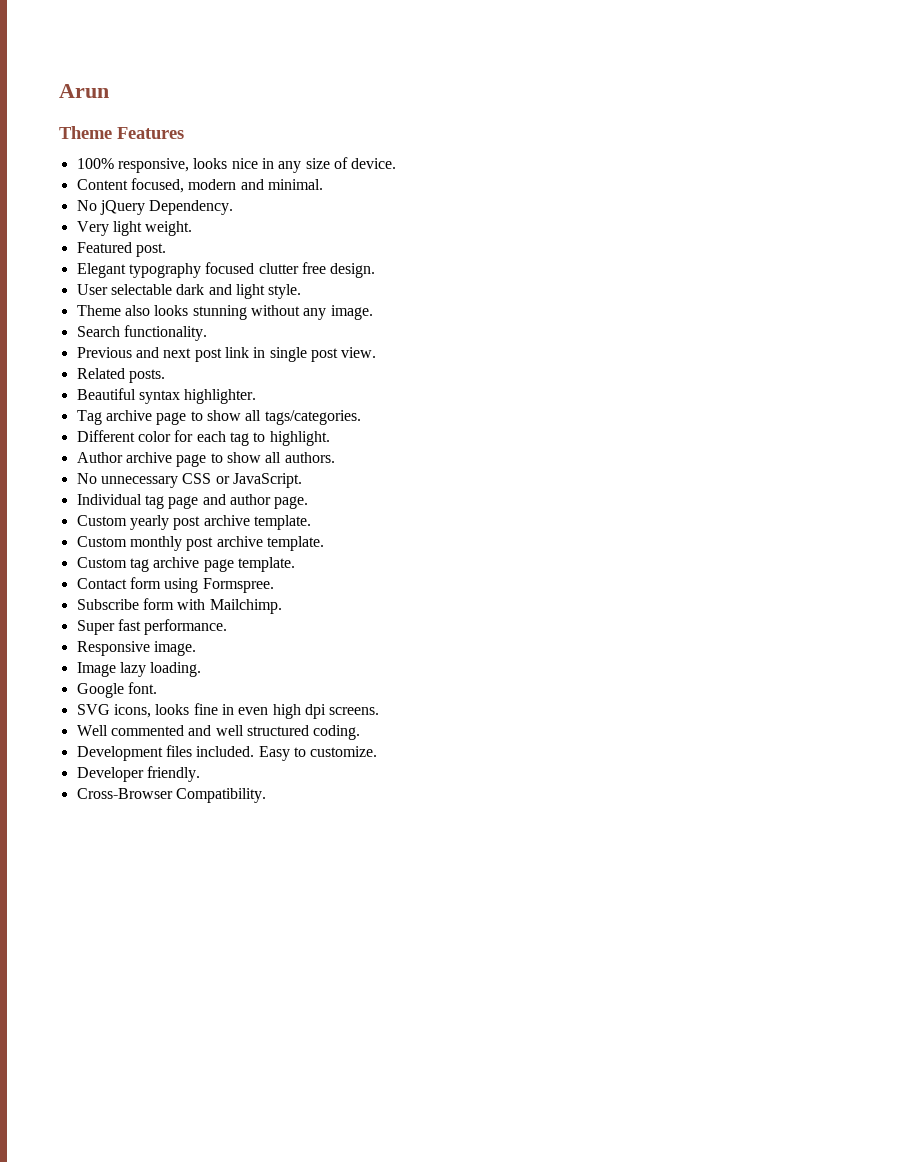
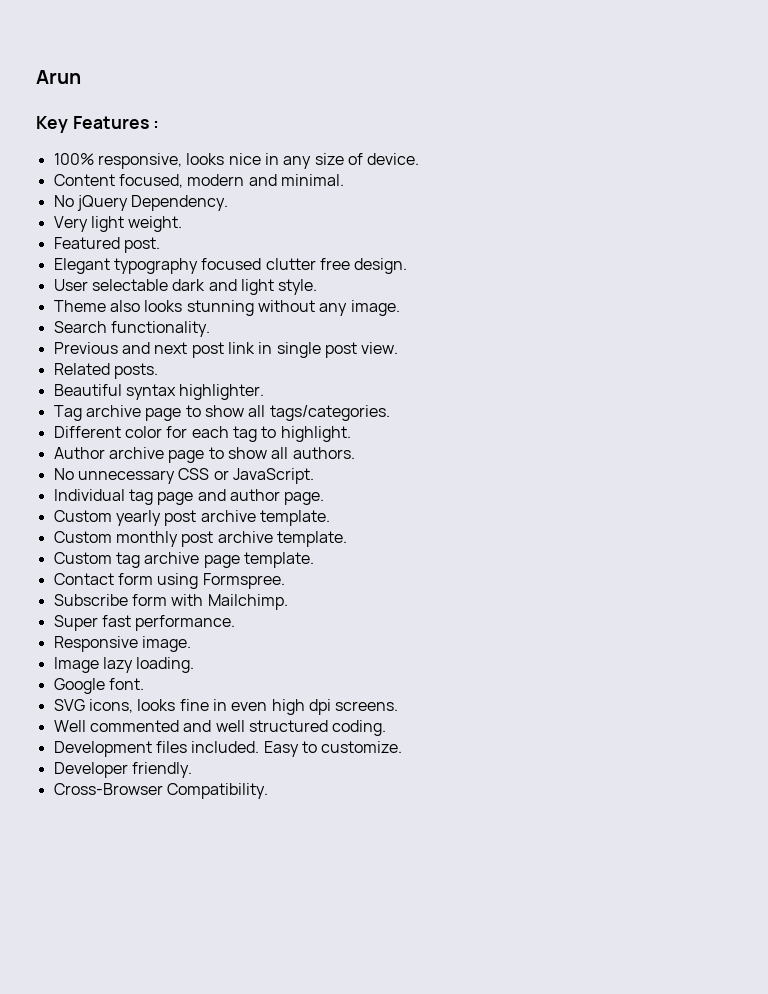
[59,126,112,139] Theme -> [36,116,68,133] Key
(184, 133) none -> [153,120,160,129] :

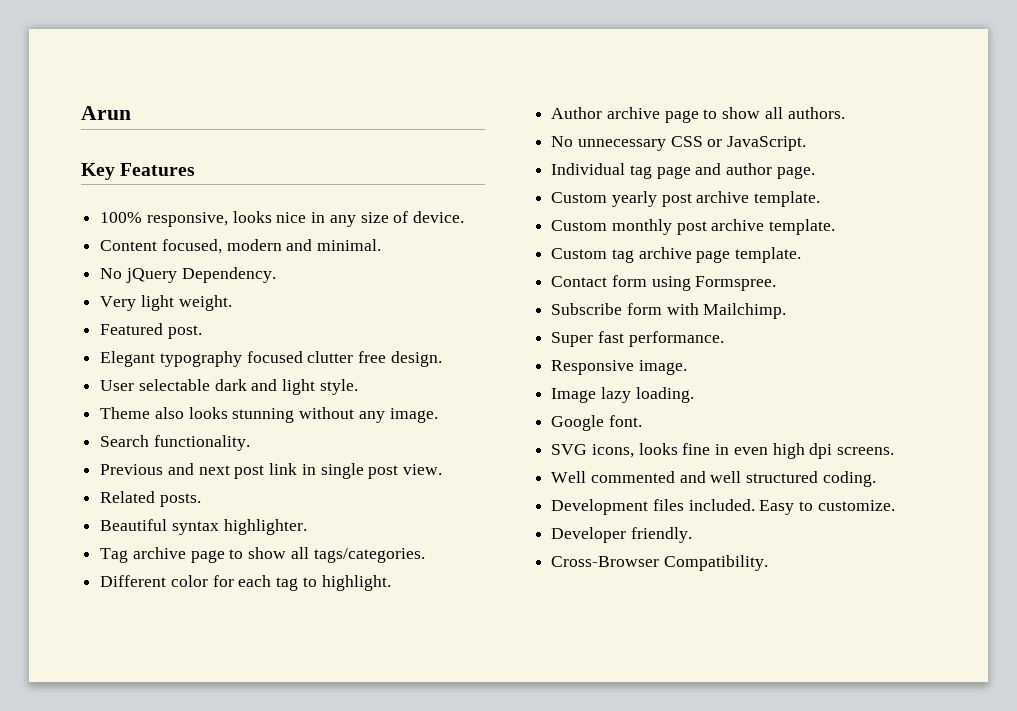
[153,120,160,129] : -> (196, 169) none

